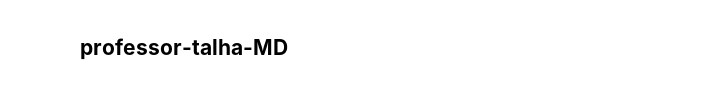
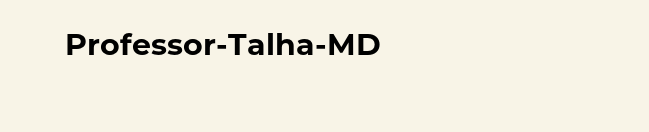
[80,38,288,60] professor-talha-MD -> [65,33,381,55] Professor-Talha-MD

